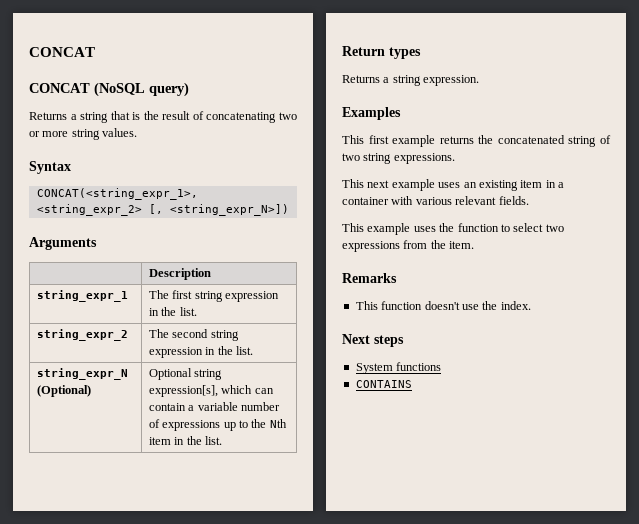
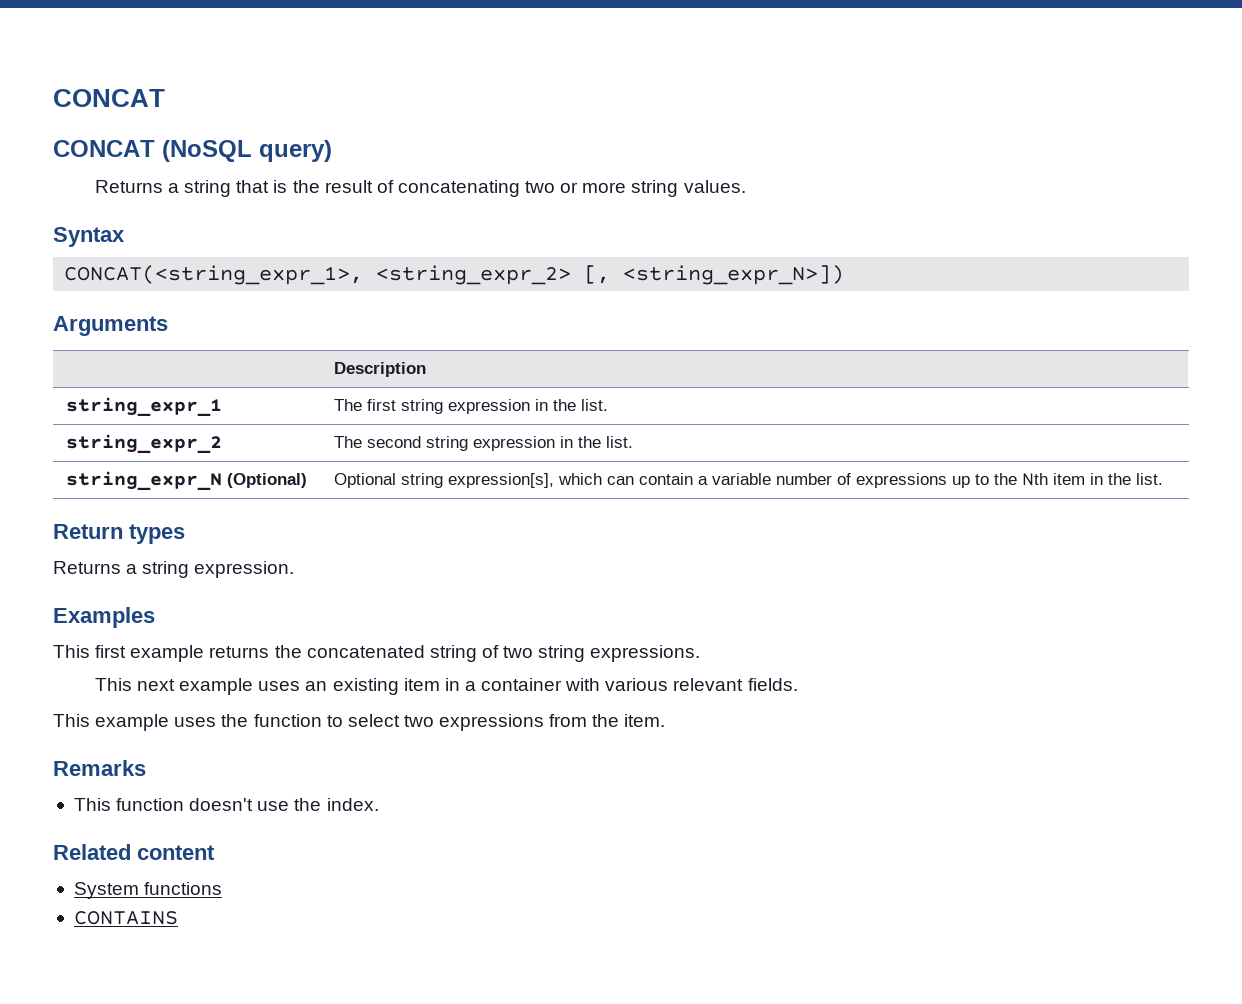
[342,334,404,347] Next steps -> [53,844,215,860] Related content

